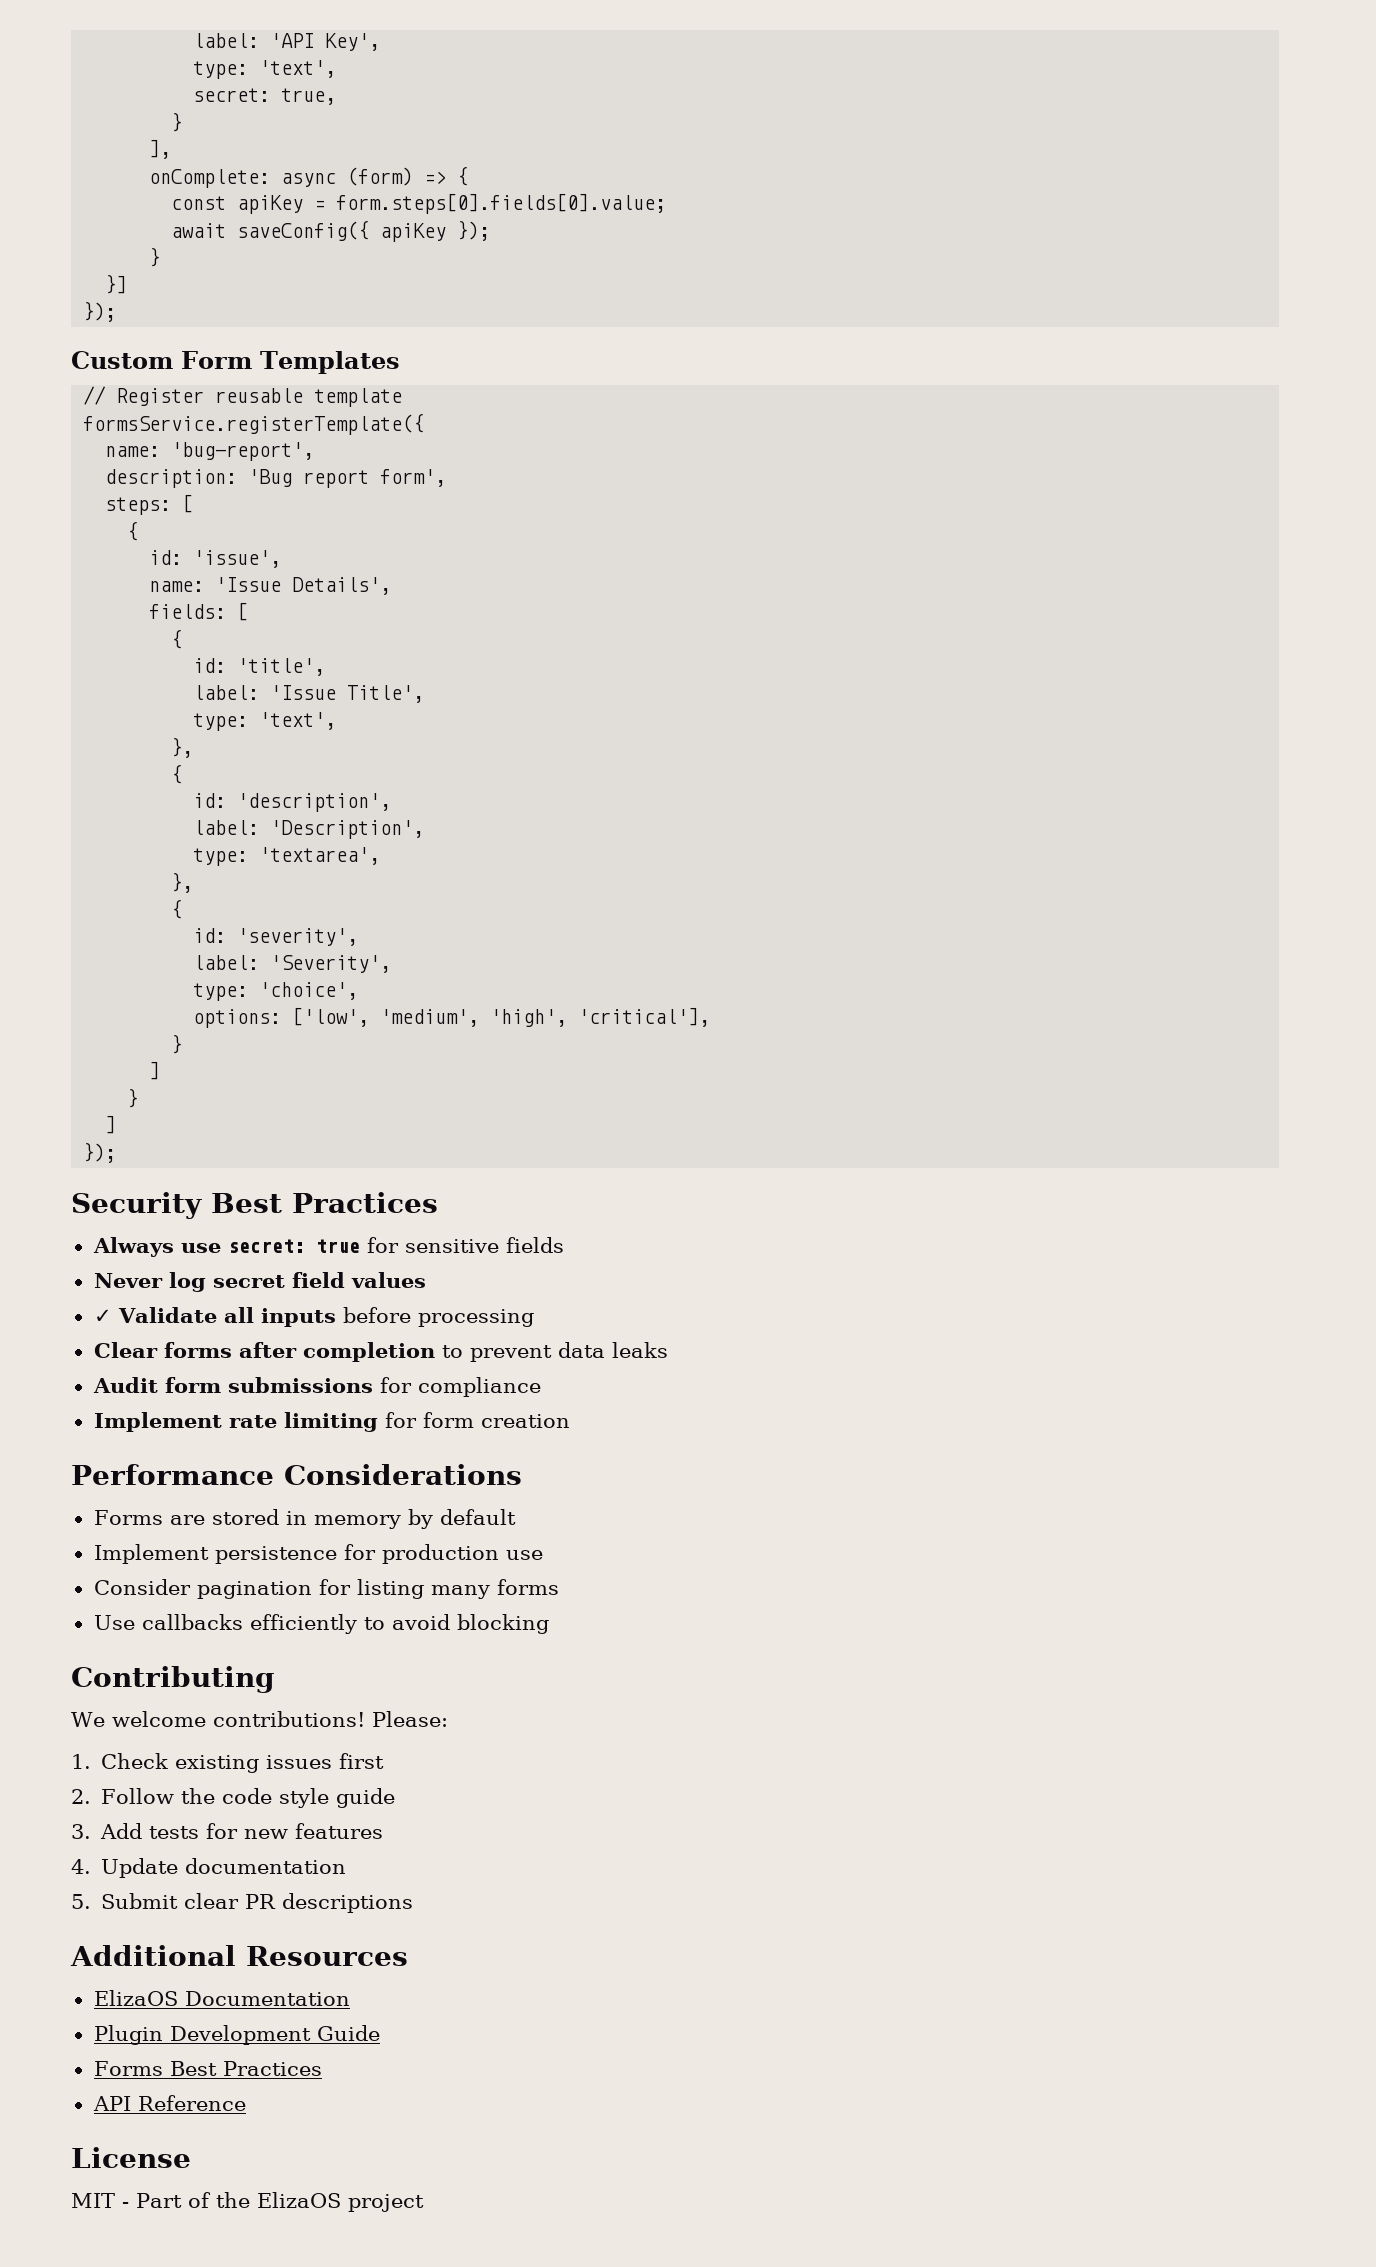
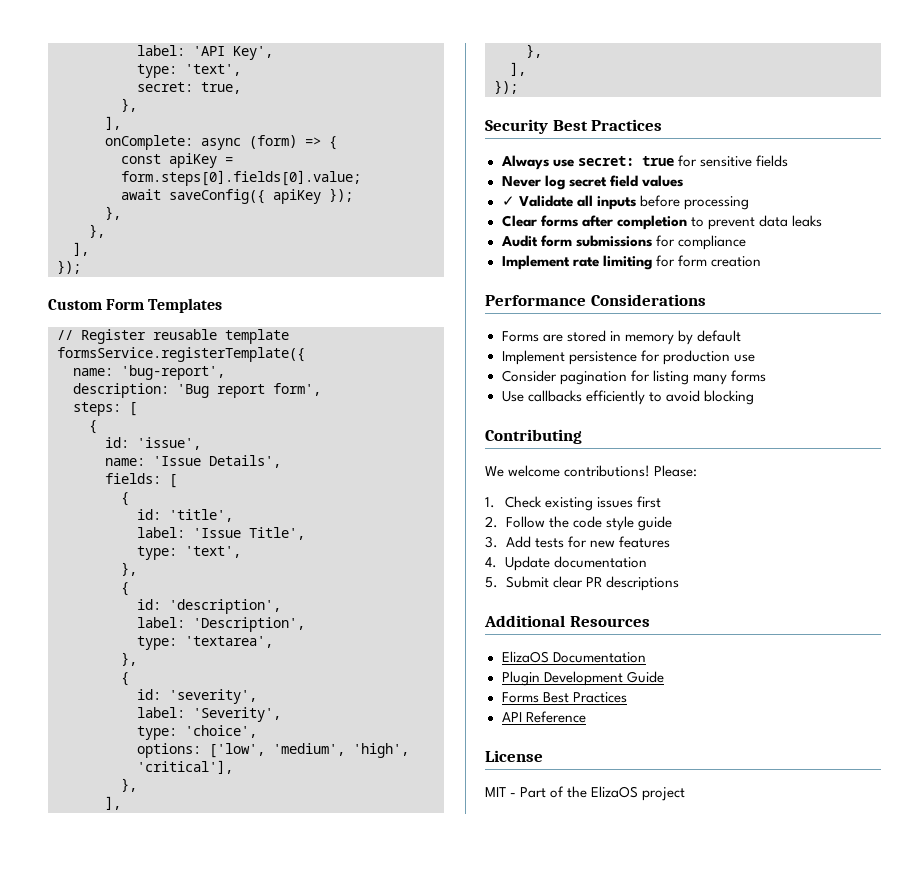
[171,112,183,132] } -> [121,98,137,112] },
[149,247,161,267] [105,274,128,294] } // }] -> [105,206,121,220] [89,224,105,238] [73,242,89,256] }, // }, // ],
[171,1034,183,1054] [149,1061,161,1080] [127,1088,139,1108] [105,1115,117,1134] } // ] // } // ] -> [121,778,137,792] [105,796,121,810] [526,44,542,58] [510,62,526,76] }, // ], // }, // ],

